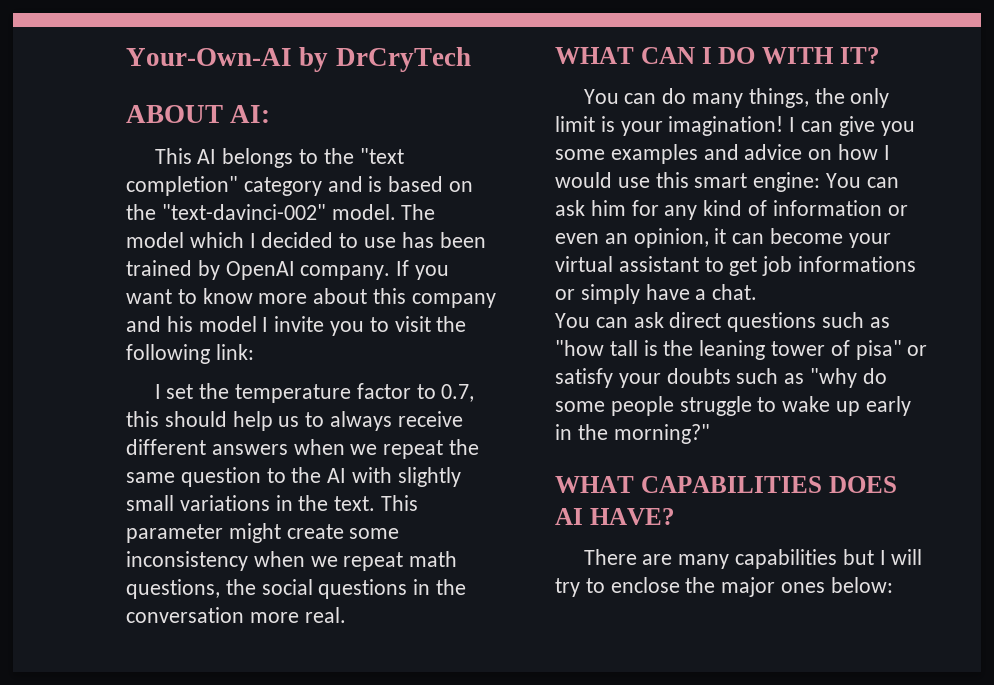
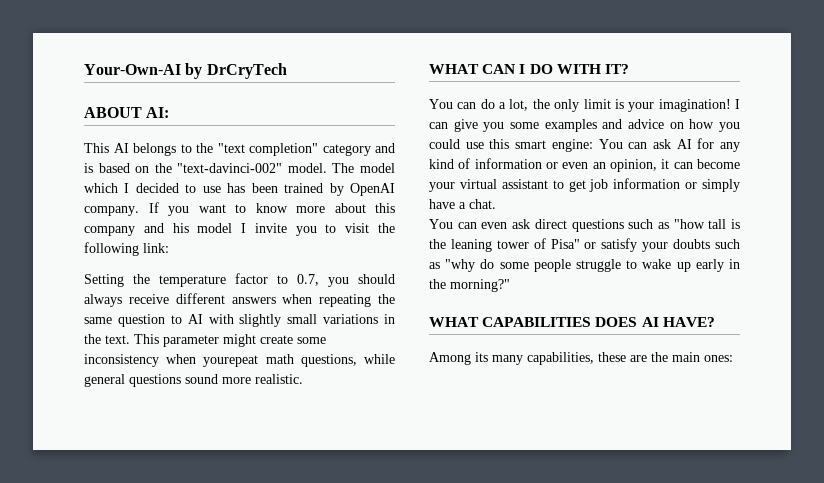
[154,384,194,399] I set -> [84,274,124,287] Setting
[126,411,325,431] this should help us to -> [328,274,395,287] you should
[350,440,444,459] we repeat -> [319,294,372,307] repeating
[291,467,322,483] the -> (182, 319) none
[310,551,458,571] [126,579,467,599] [126,607,346,623] we repeat math questions, the social questions in the conversation more real. -> [203,354,395,367] [84,374,303,387] yourepeat math questions, while general questions sound more realistic.
[691,88,809,108] many things, -> [499,99,529,111] a lot,
[883,145,890,160] [555,172,612,188] I would -> [719,122,740,132] [429,139,460,149] you could
[590,200,626,216] him -> [676,139,692,149] AI
[798,256,917,272] informations -> [613,178,681,189] information
(628, 322) none -> [481,222,508,229] even
[855,340,902,360] pisa" -> [550,239,580,249] Pisa"
[583,549,923,569] [555,577,893,597] There are many capabilities but I will try to enclose the major ones below: -> [429,352,733,365] Among its many capabilities, these are the main ones:

